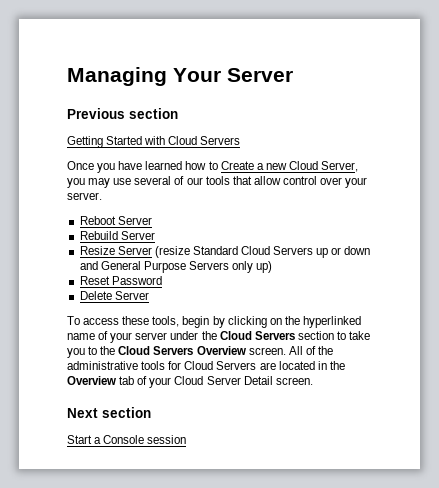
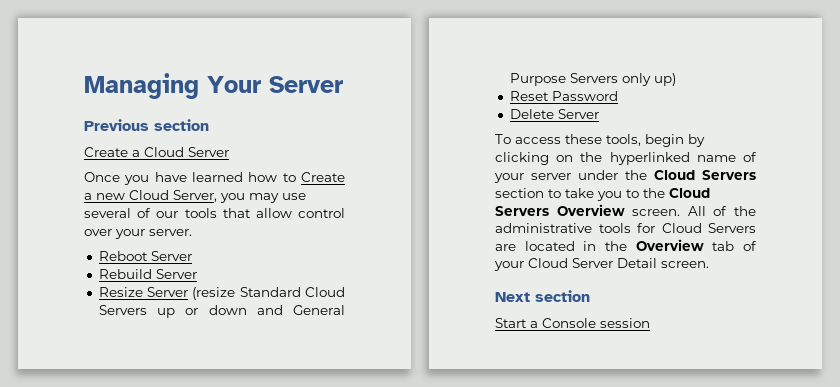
[67,136,241,148] Getting Started with Cloud Servers -> [84,147,229,157] Create a Cloud Server

